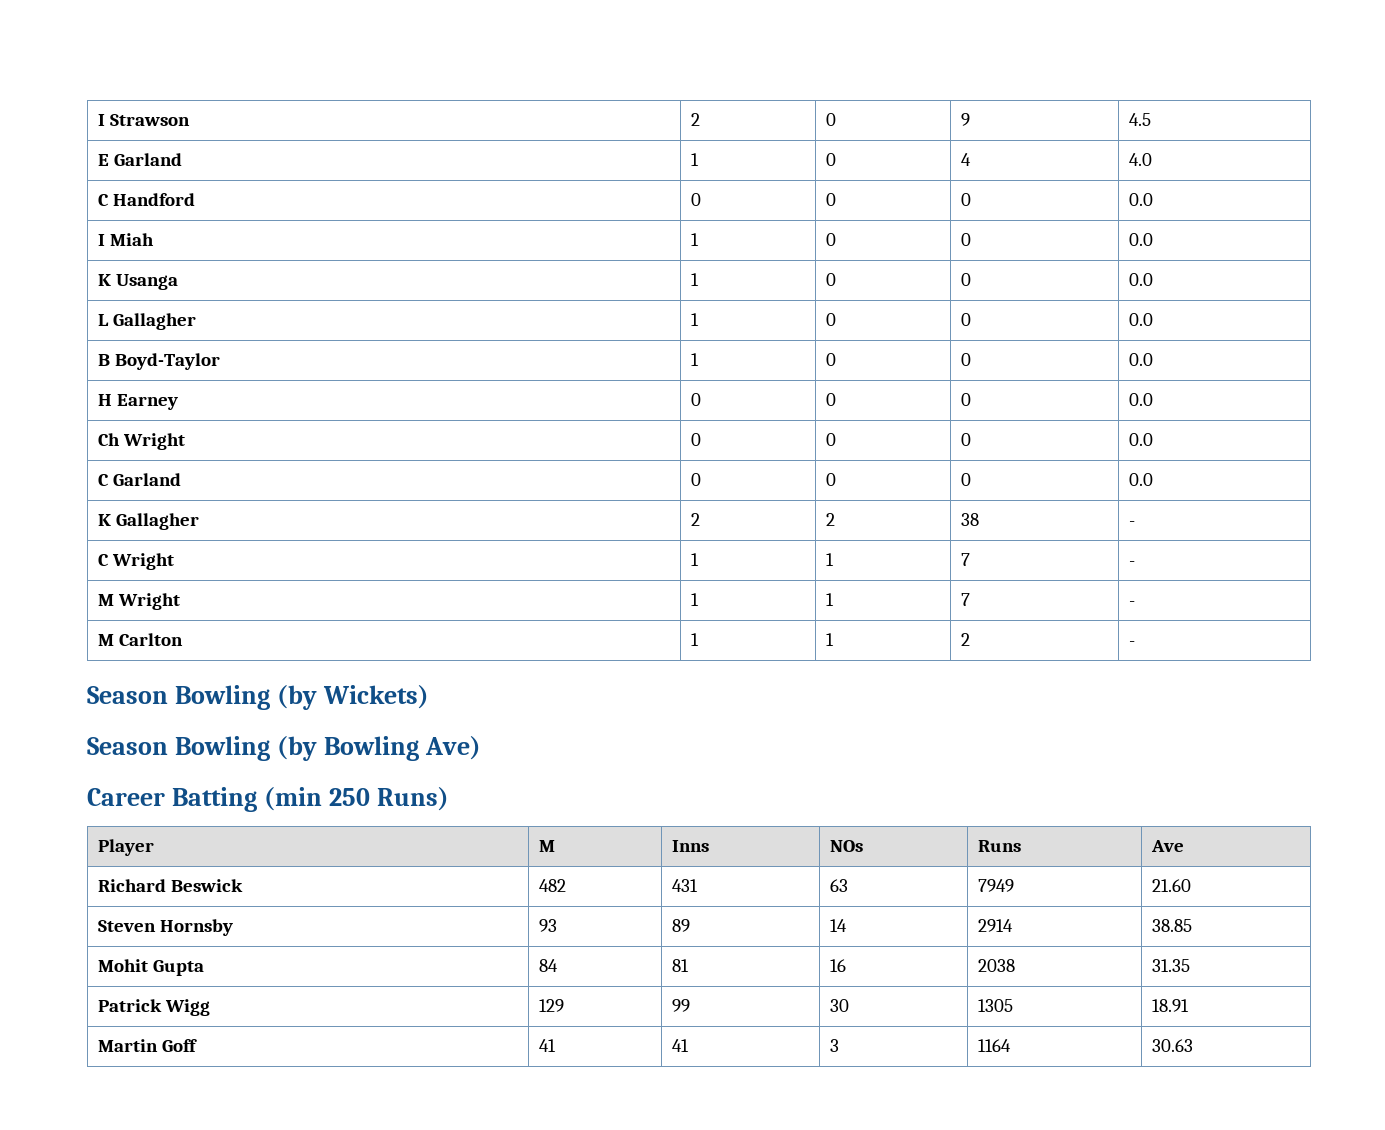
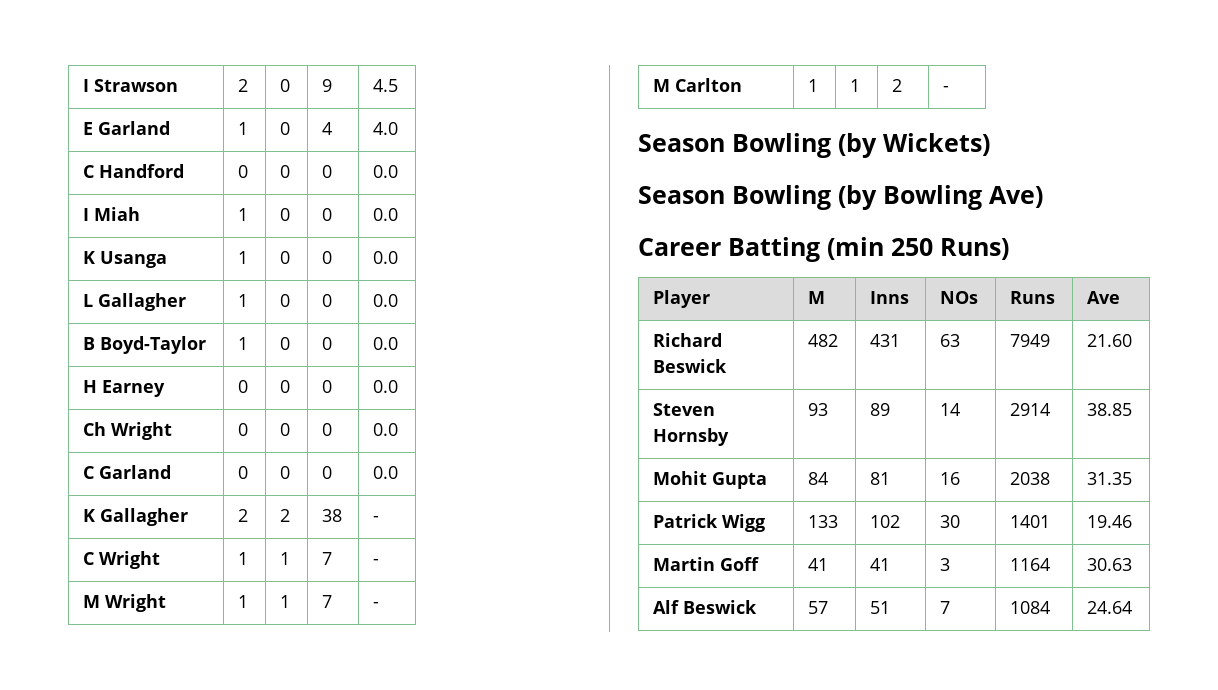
[539,999,565,1012] [672,999,691,1012] 129 | 99 -> [808,515,839,528] [870,515,901,528] 133 | 102
[978,999,1014,1012] [1152,999,1190,1012] 1305 | 18.91 -> [1010,515,1051,528] [1087,515,1133,528] 1401 | 19.46
(1194, 1045) none -> [653,600,758,614] [808,601,829,614] [870,601,891,614] [940,601,951,614] [1010,601,1051,614] [1087,601,1133,614] // Alf Beswick | 57 | 51 | 7 | 1084 | 24.64

